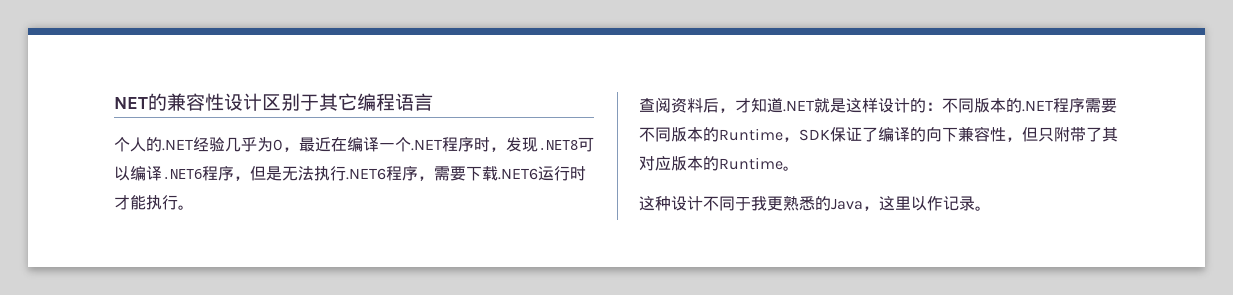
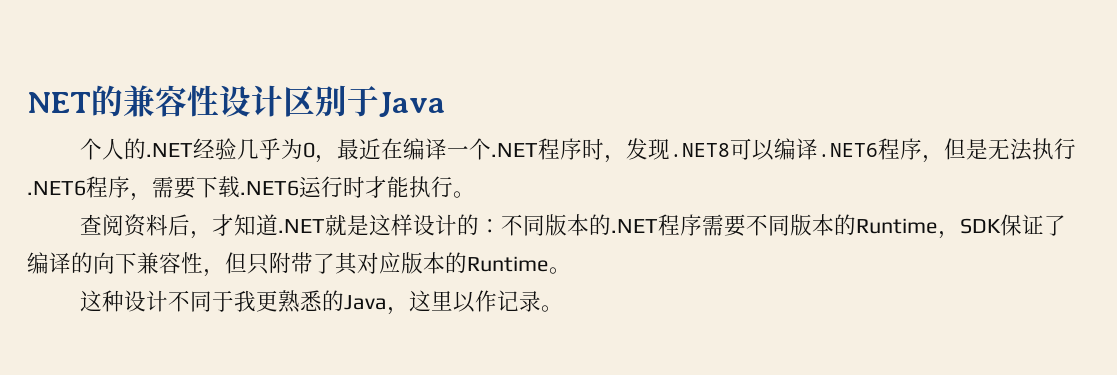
[319,93,433,111] 其它编程语言 -> [379,92,445,117] Java

